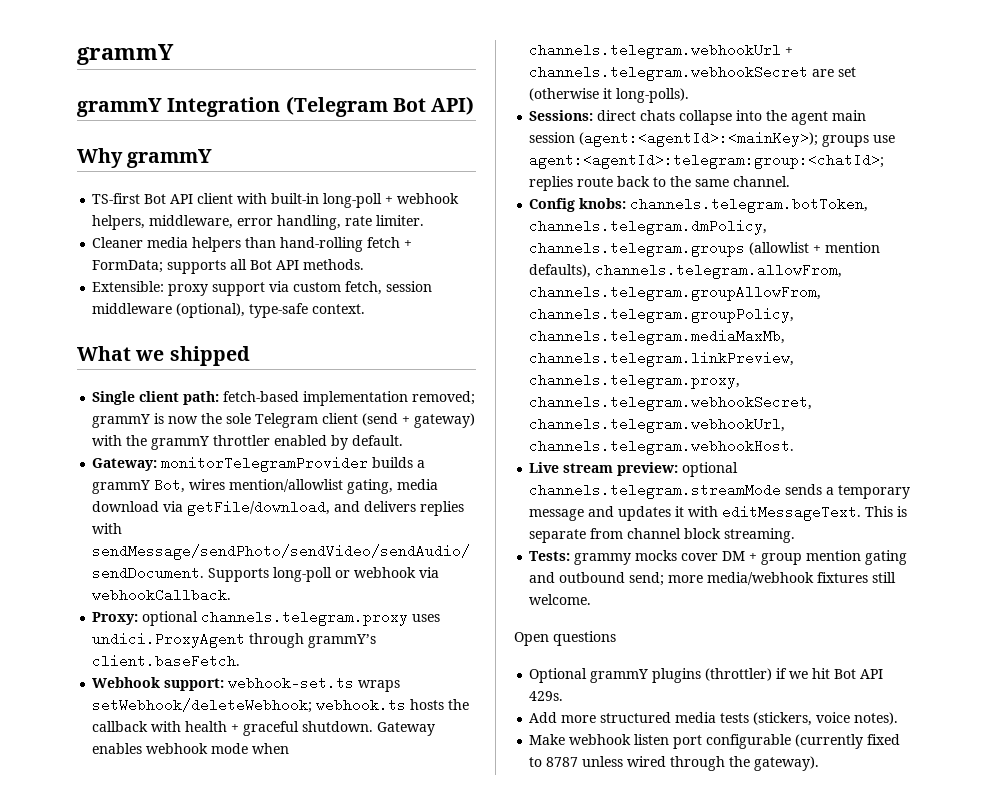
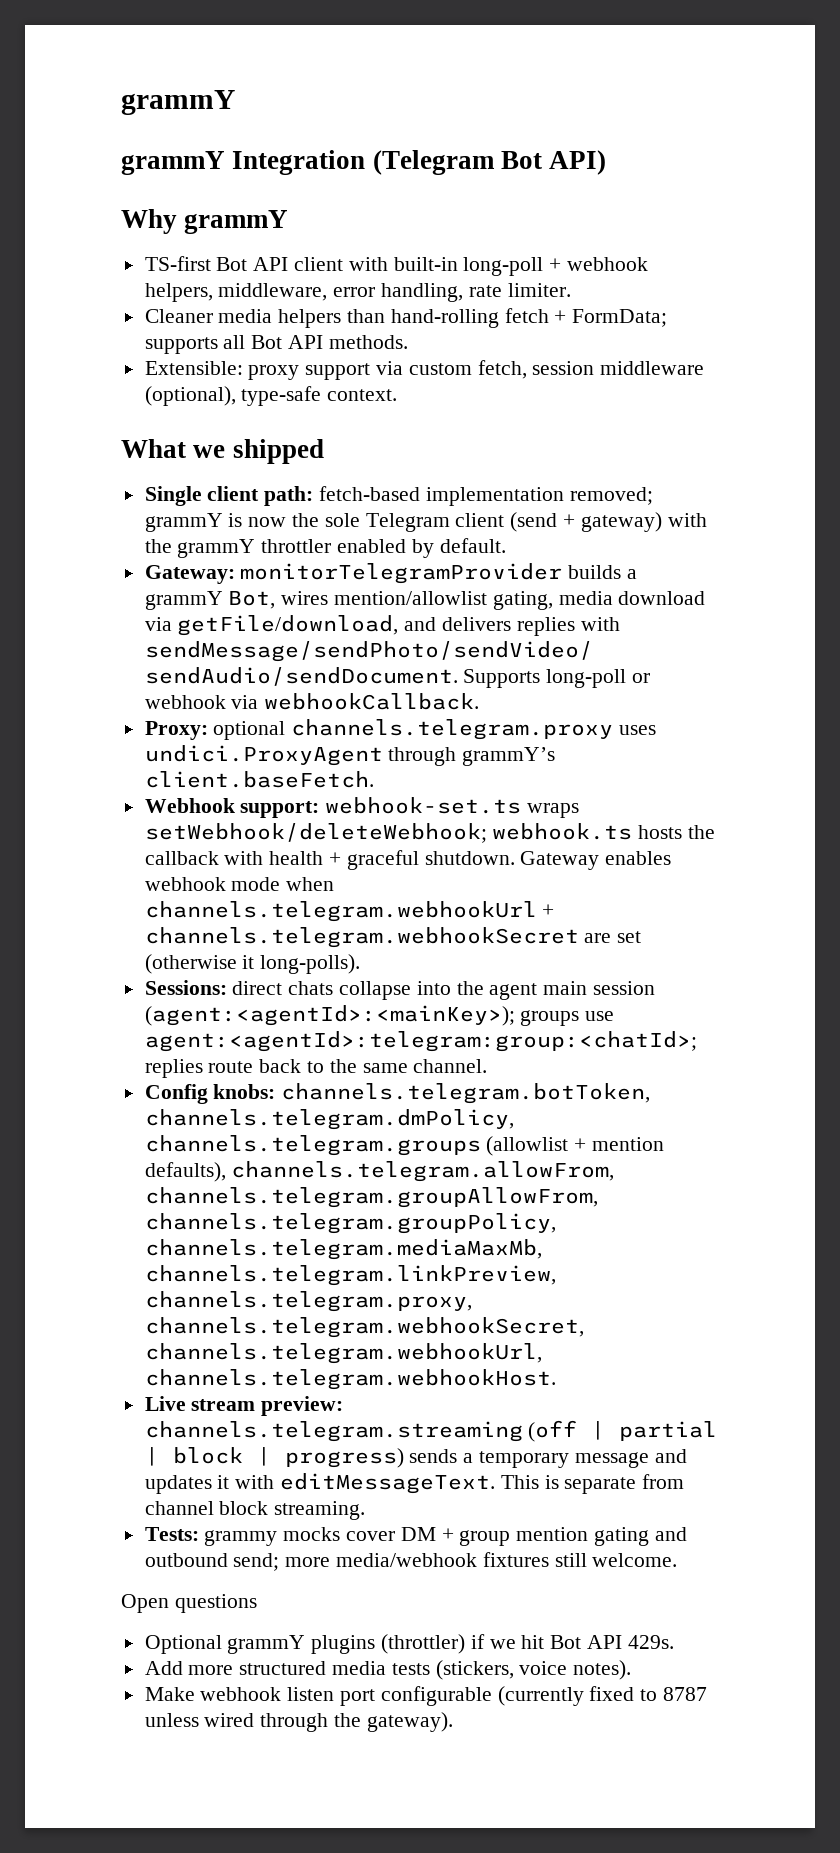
[682,462,739,477] [529,483,782,499] optional channels.telegram.streamMode -> [144,1420,718,1442] [144,1447,404,1468] channels.telegram.streaming (off | partial | block | progress)

